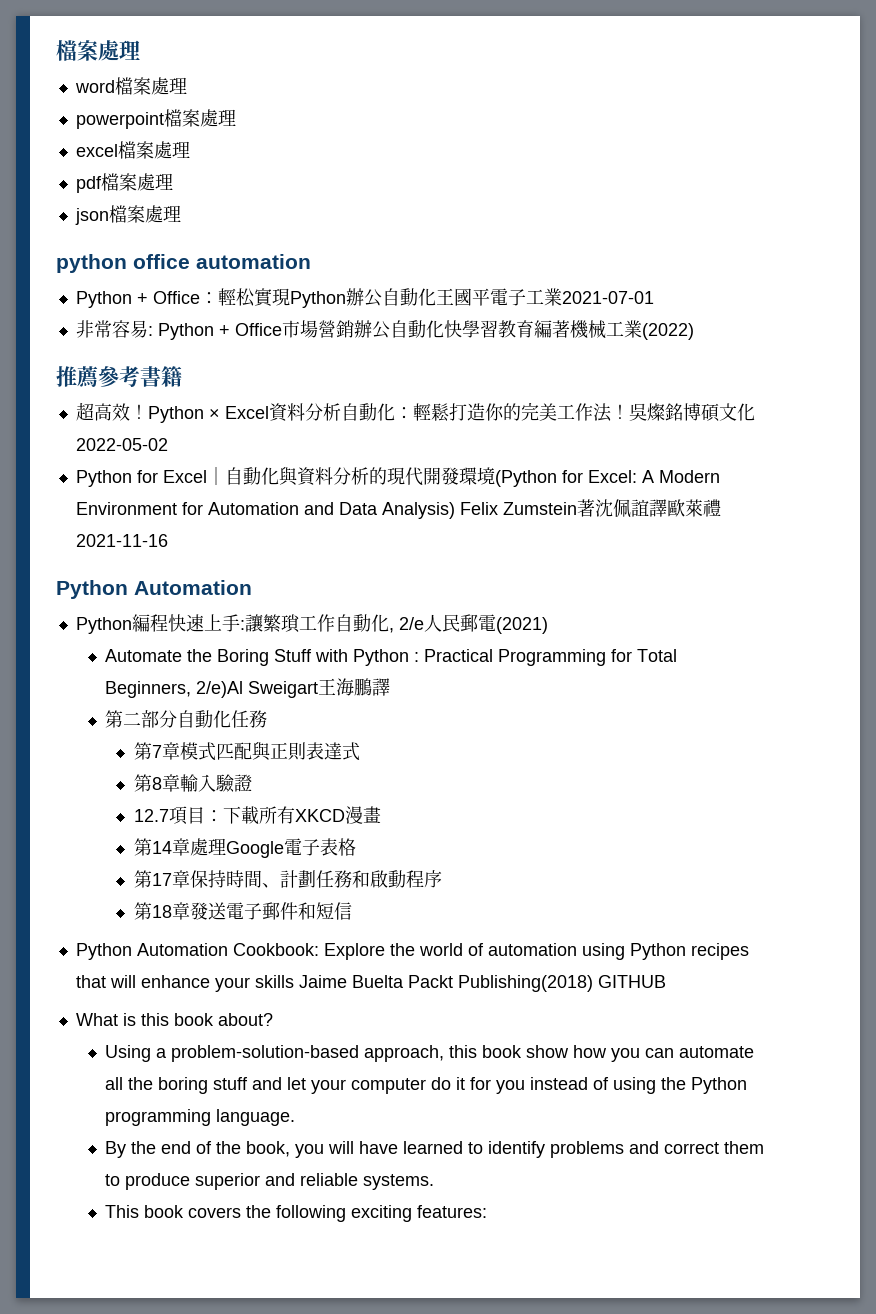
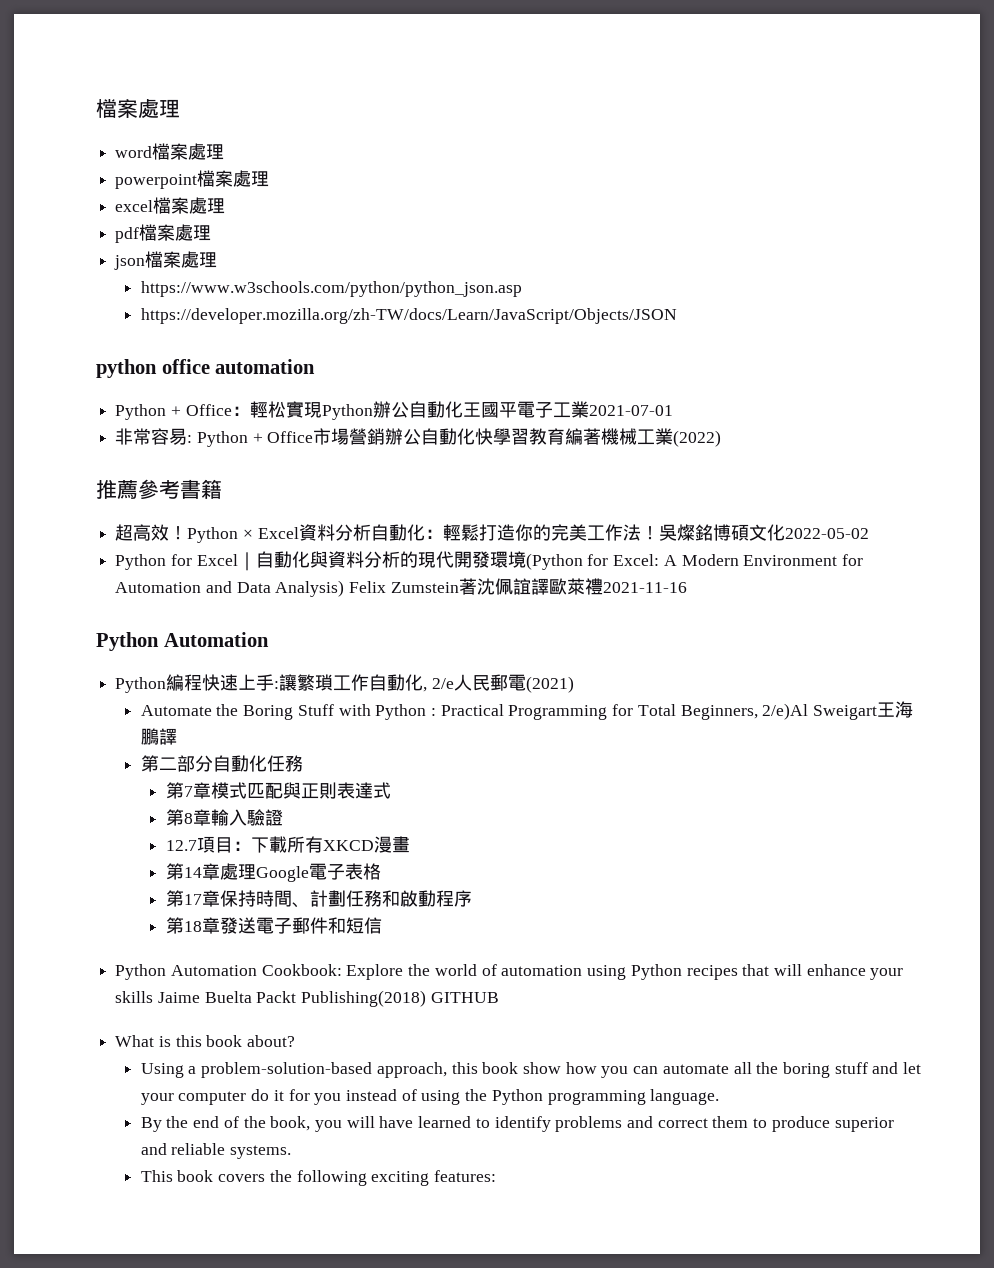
(181, 213) none -> [140,281,522,297] [140,308,677,324] // https://www.w3schools.com/python/python_json.asp // https://developer.mozilla.org/zh-TW/docs/Learn/JavaScript/Objects/JSON

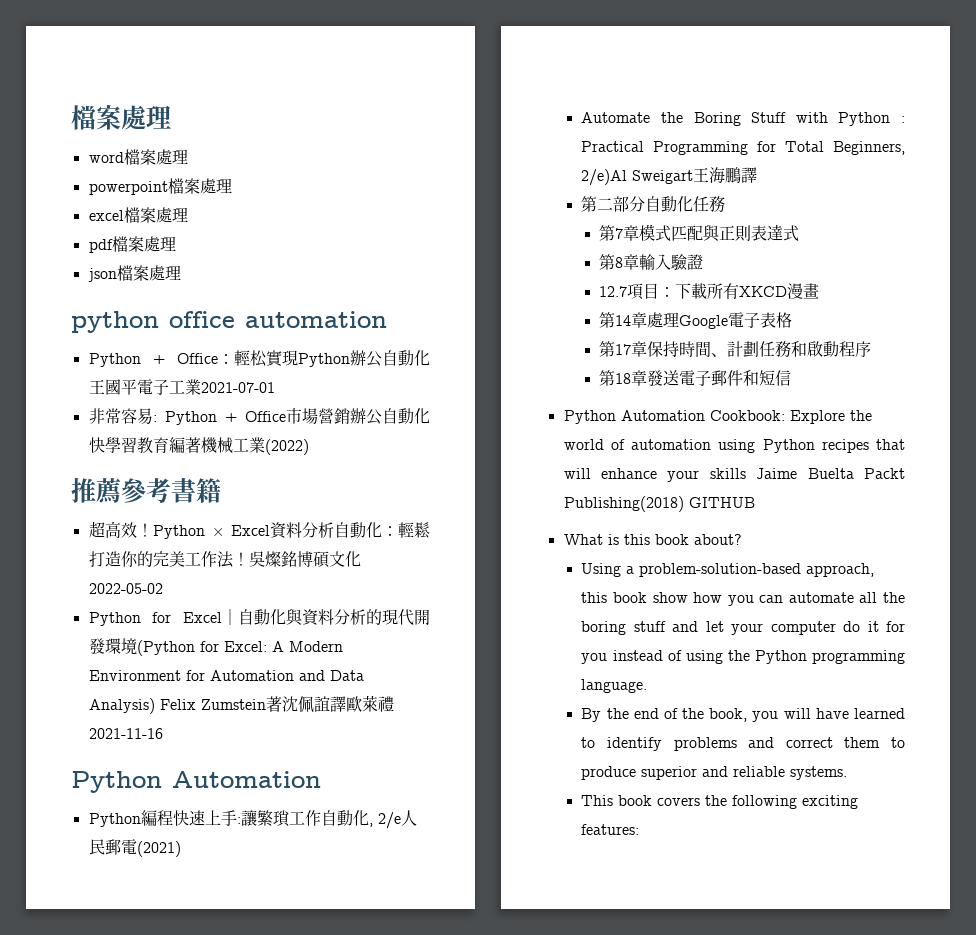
[140,281,522,297] [140,308,677,324] // https://www.w3schools.com/python/python_json.asp // https://developer.mozilla.org/zh-TW/docs/Learn/JavaScript/Objects/JSON -> (181, 272) none

